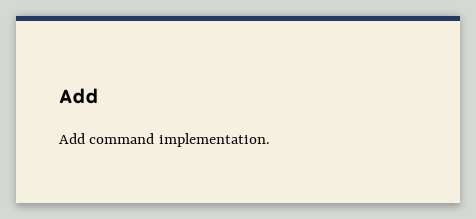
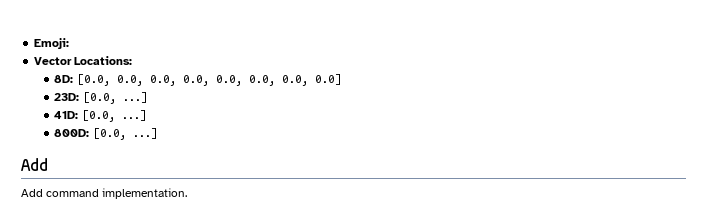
(59, 96) none -> [34,38,70,49] [34,56,133,65] [54,74,342,86] [54,92,148,104] [54,110,147,122] [54,128,158,140] Emoji: // Vector Locations: // 8D: [0.0, 0.0, 0.0, 0.0, 0.0, 0.0, 0.0, 0.0] // 23D: [0.0, ...] // 41D: [0.0, ...] // 800D: [0.0, ...] //

